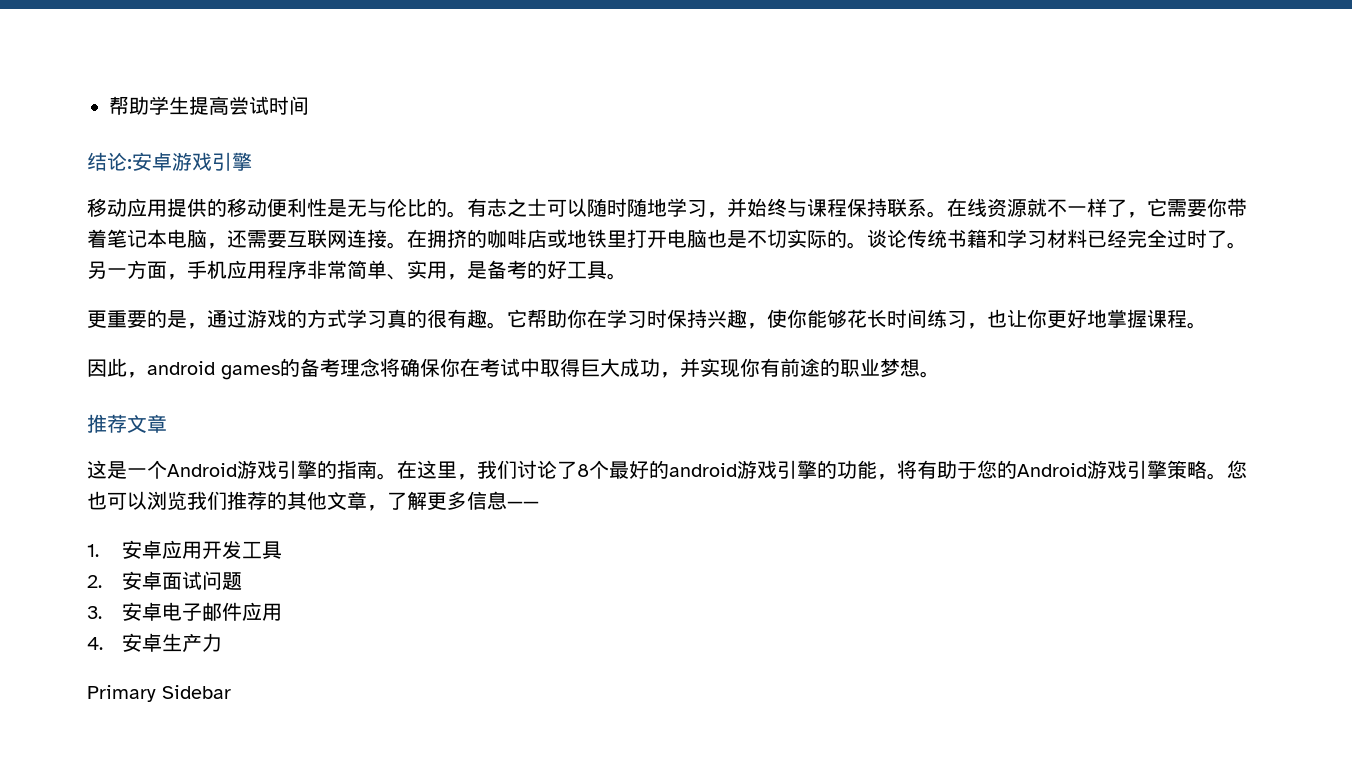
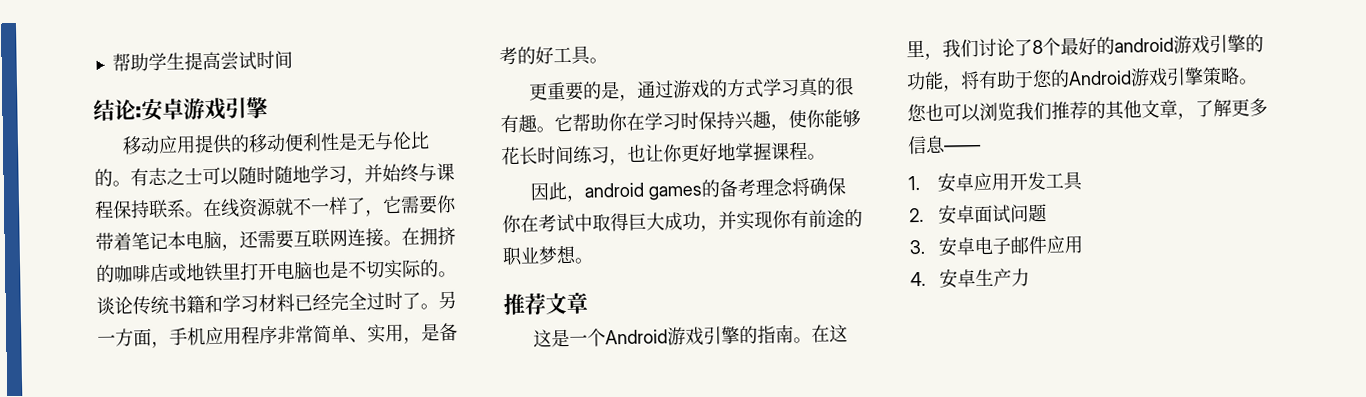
[87,685,231,702] // Primary Sidebar -> (1031, 277) none

